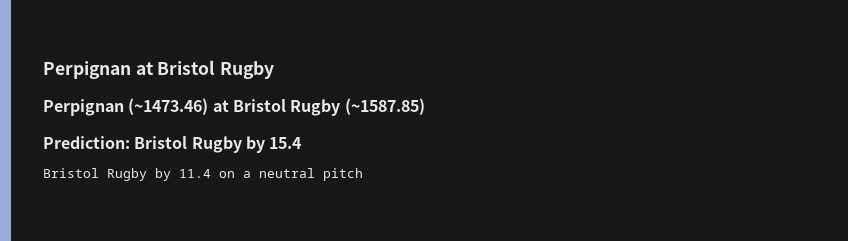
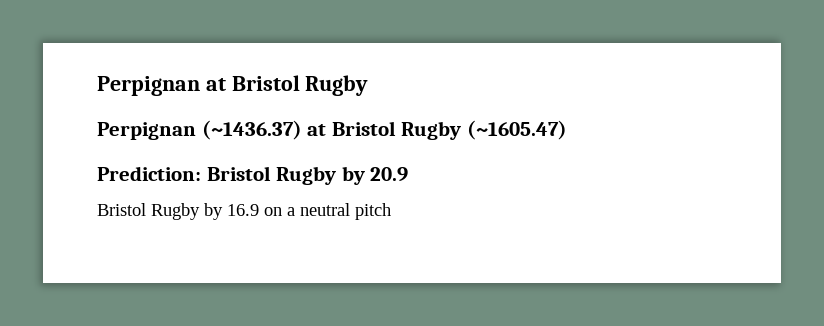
[128,98,425,116] (~1473.46) at Bristol Rugby (~1587.85) -> [201,120,567,140] (~1436.37) at Bristol Rugby (~1605.47)
[269,137,302,149] [43,168,211,181] 15.4 // Bristol Rugby by 11.4 -> [370,167,409,182] [97,203,259,220] 20.9 // Bristol Rugby by 16.9

